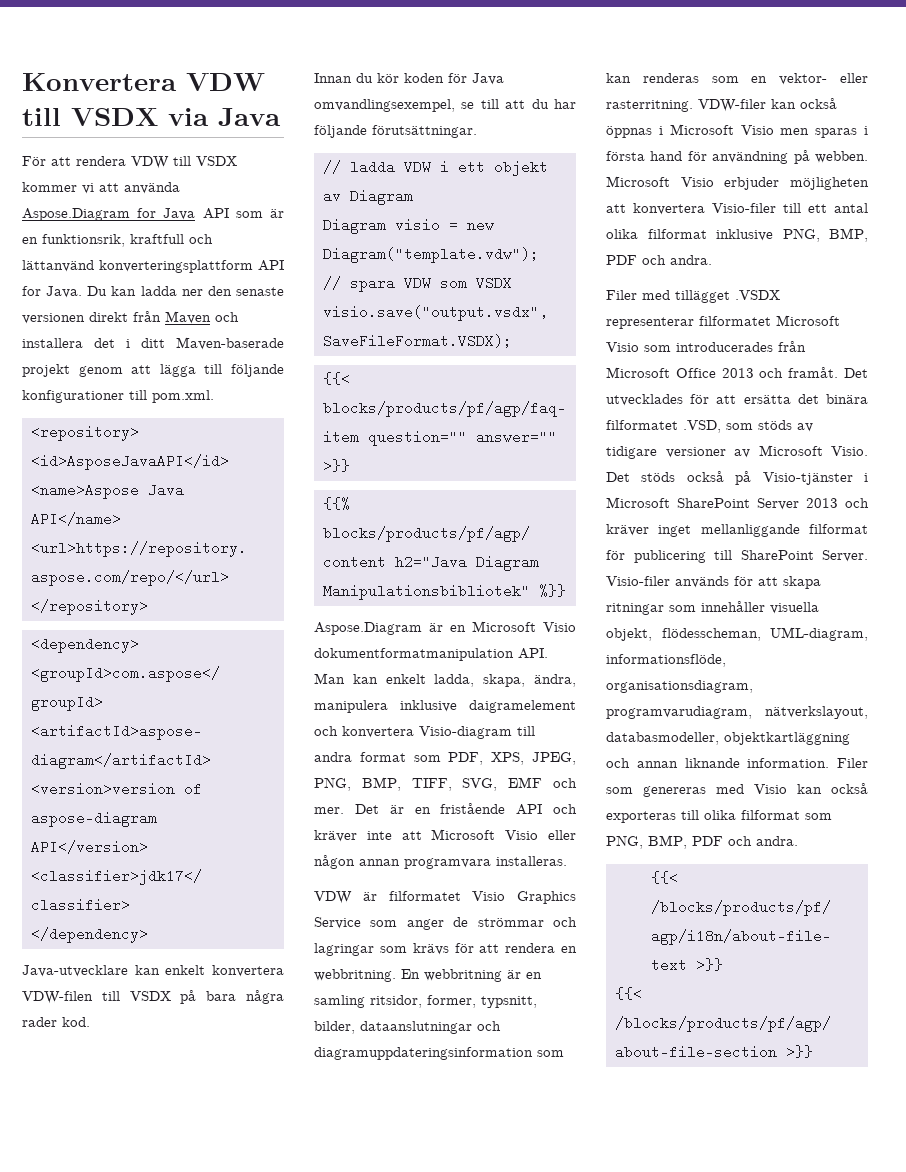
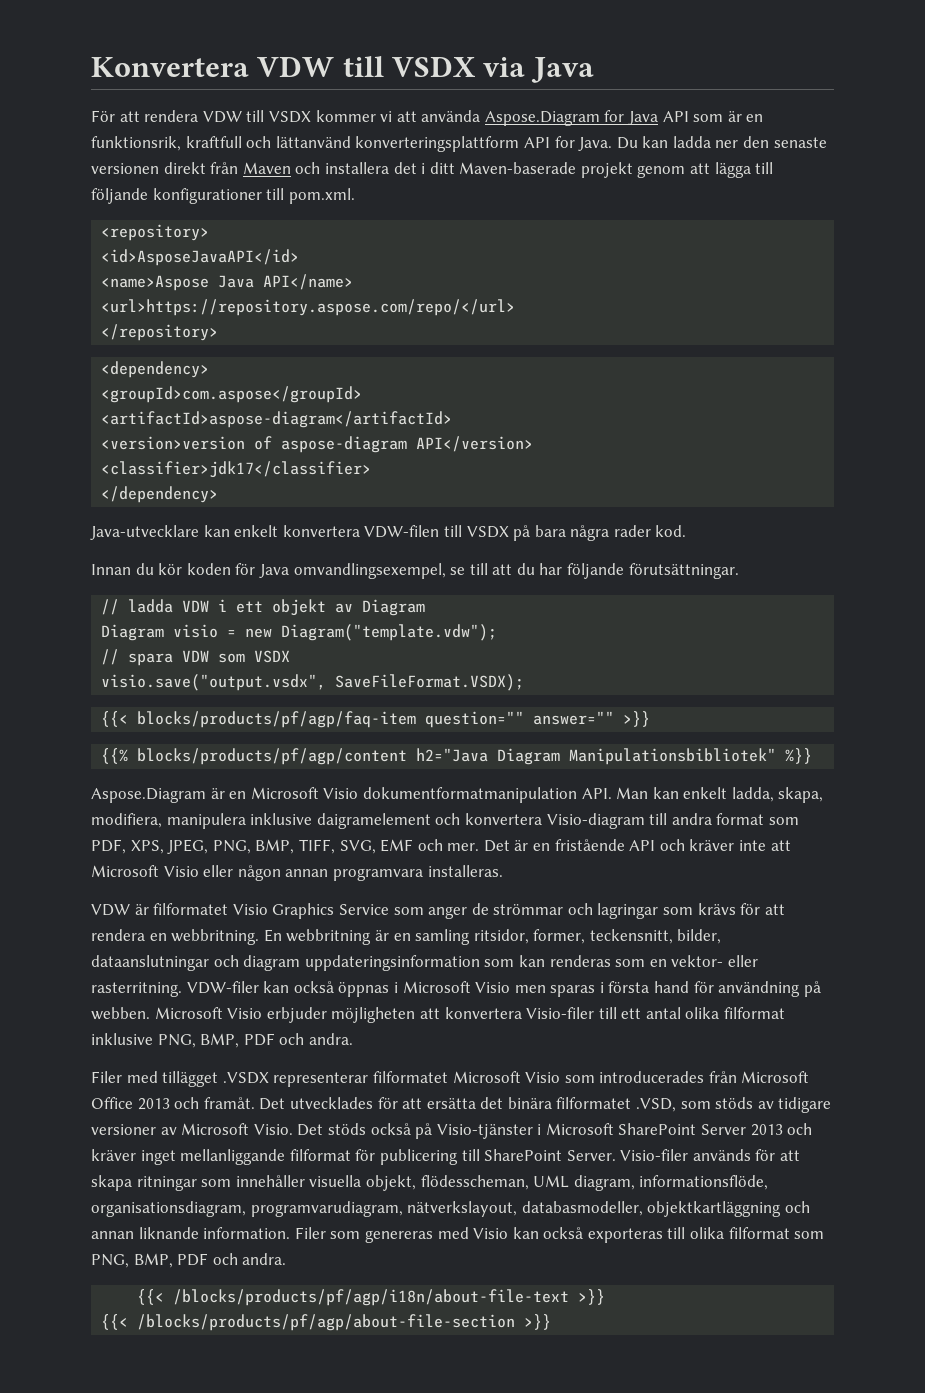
[534,674,576,687] ändra, -> [91,813,162,828] modifiera,
[481,996,537,1008] typsnitt, -> [589,929,673,944] teckensnitt,
[314,1047,533,1060] diagramuppdateringsinformation -> [243,955,480,971] diagram uppdateringsinformation
[770,627,868,641] UML-diagram, -> [533,1175,635,1191] UML diagram,

